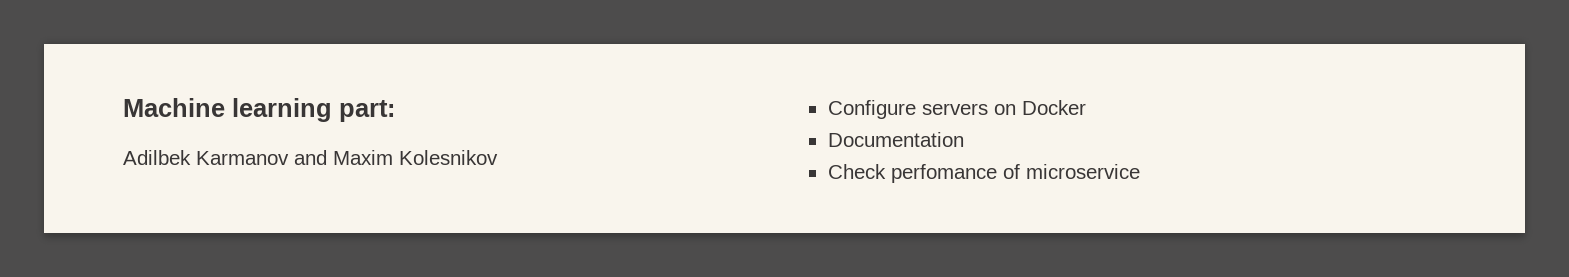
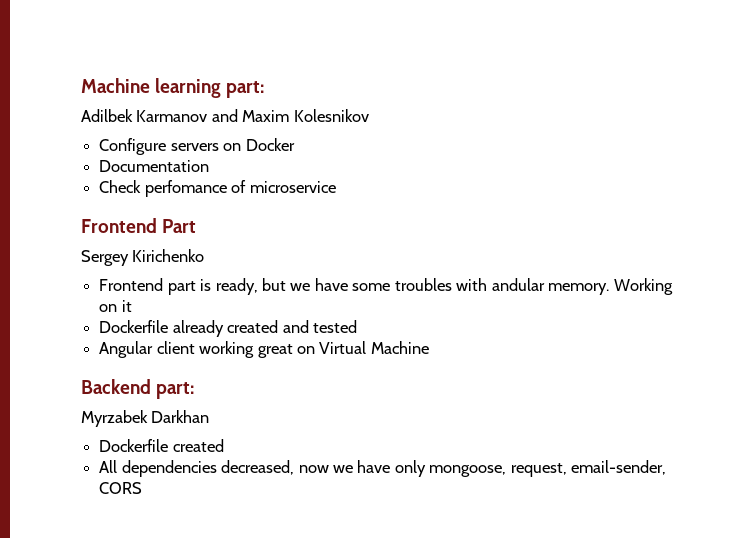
(1140, 171) none -> [81,218,197,233] [81,249,205,266] [99,278,673,295] [99,300,132,312] [99,320,357,337] [99,341,429,358] [81,379,195,399] [81,410,210,427] [99,439,224,452] [99,460,667,477] [99,482,143,494] // Frontend Part // Sergey Kirichenko // Frontend part is ready, but we have some troubles with andular memory. Working on it // Dockerfile already created and tested // Angular client working great on Virtual Machine // Backend part: // Myrzabek Darkhan // Dockerfile created // All dependencies decreased, now we have only mongoose, request, email-sender, CORS

